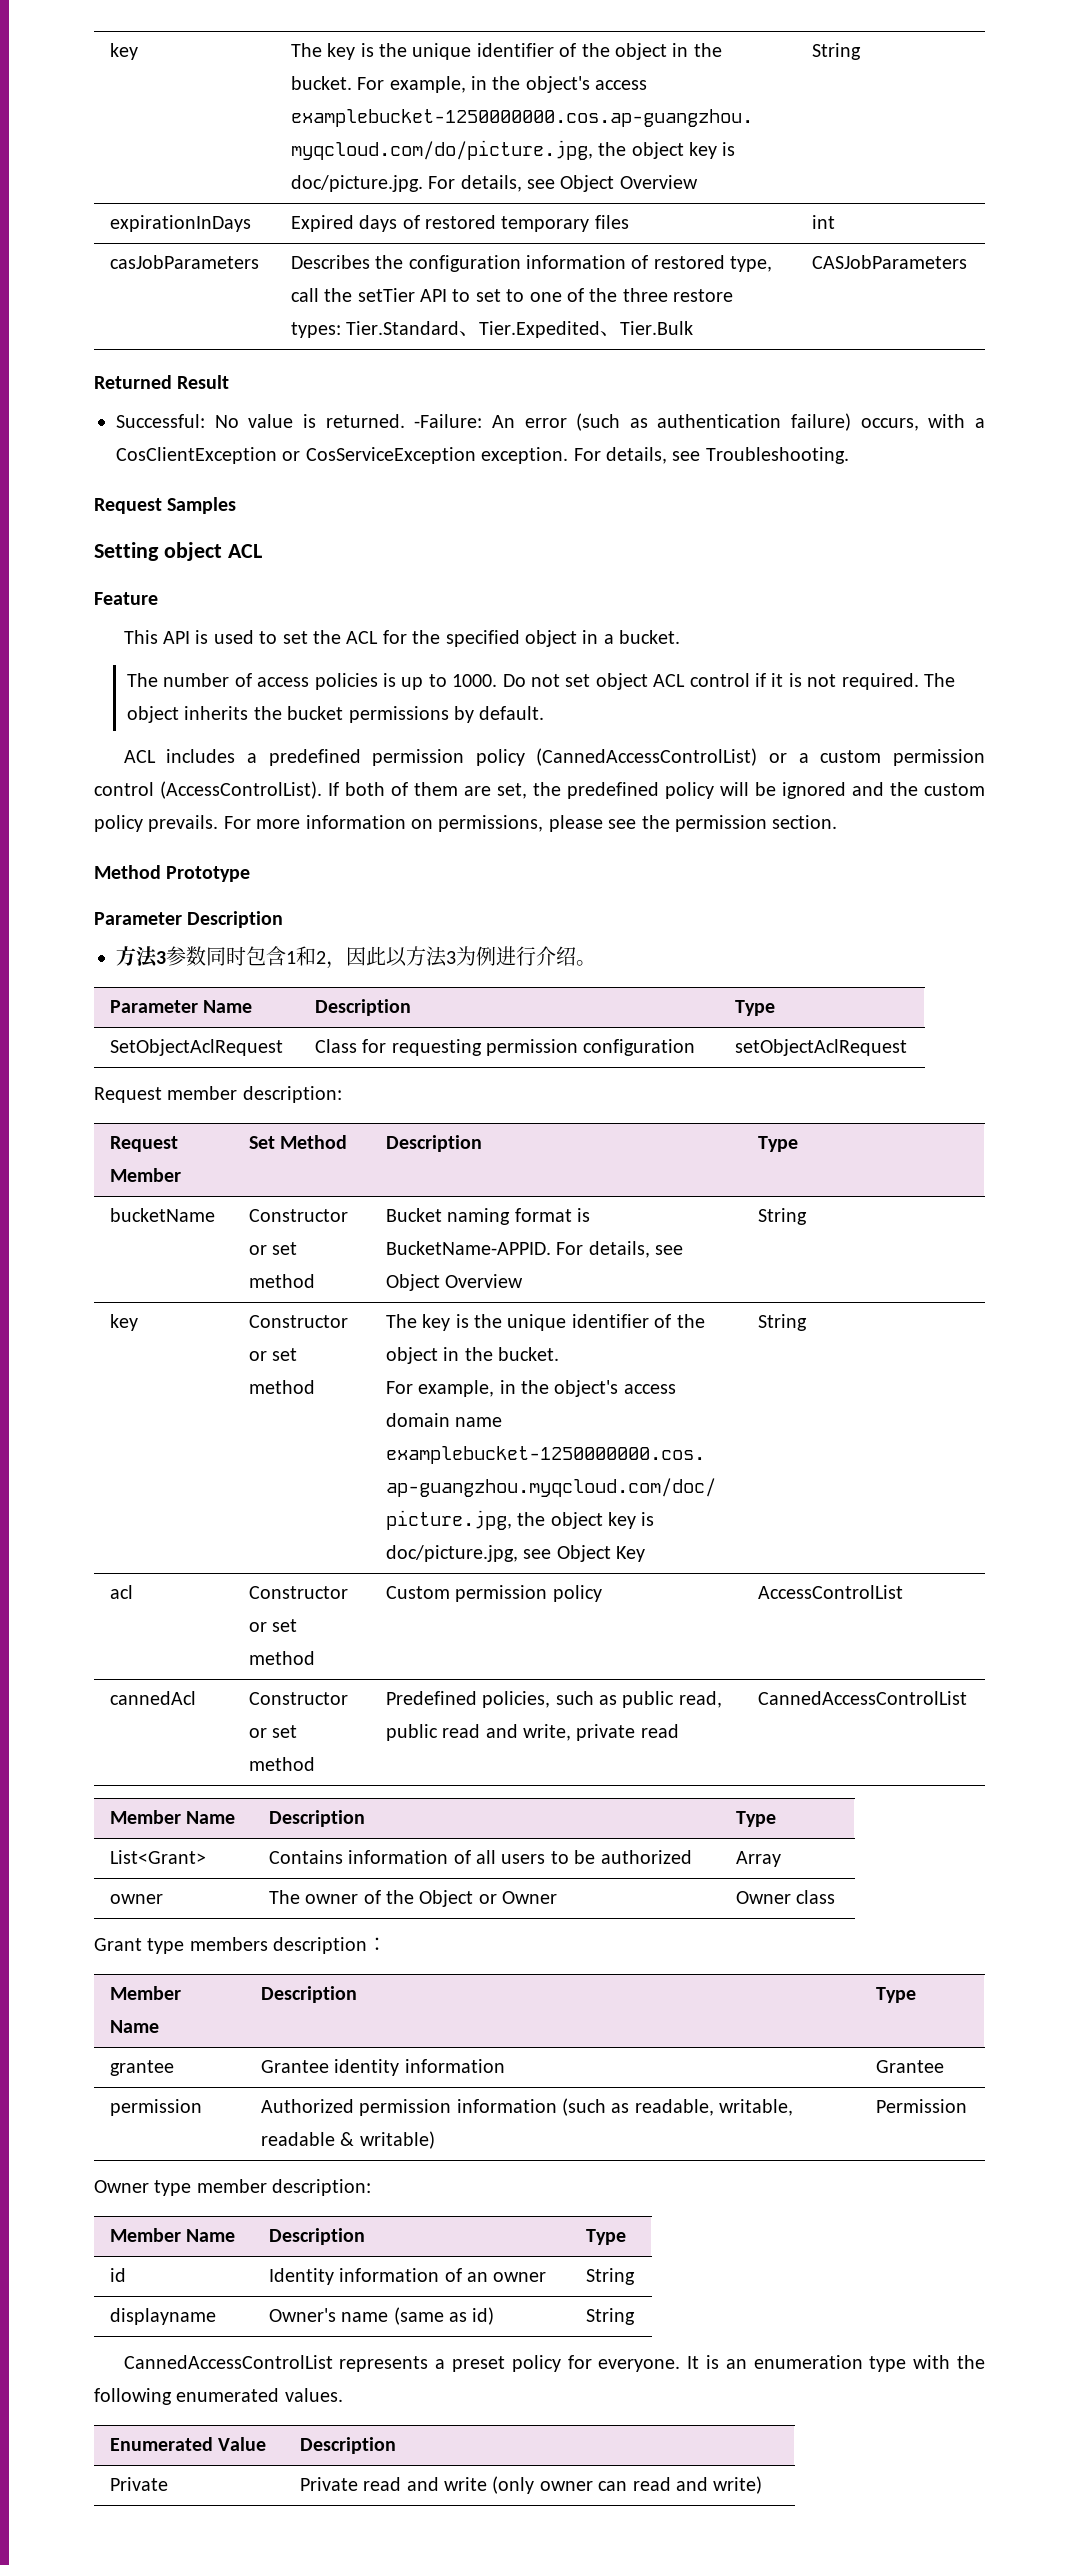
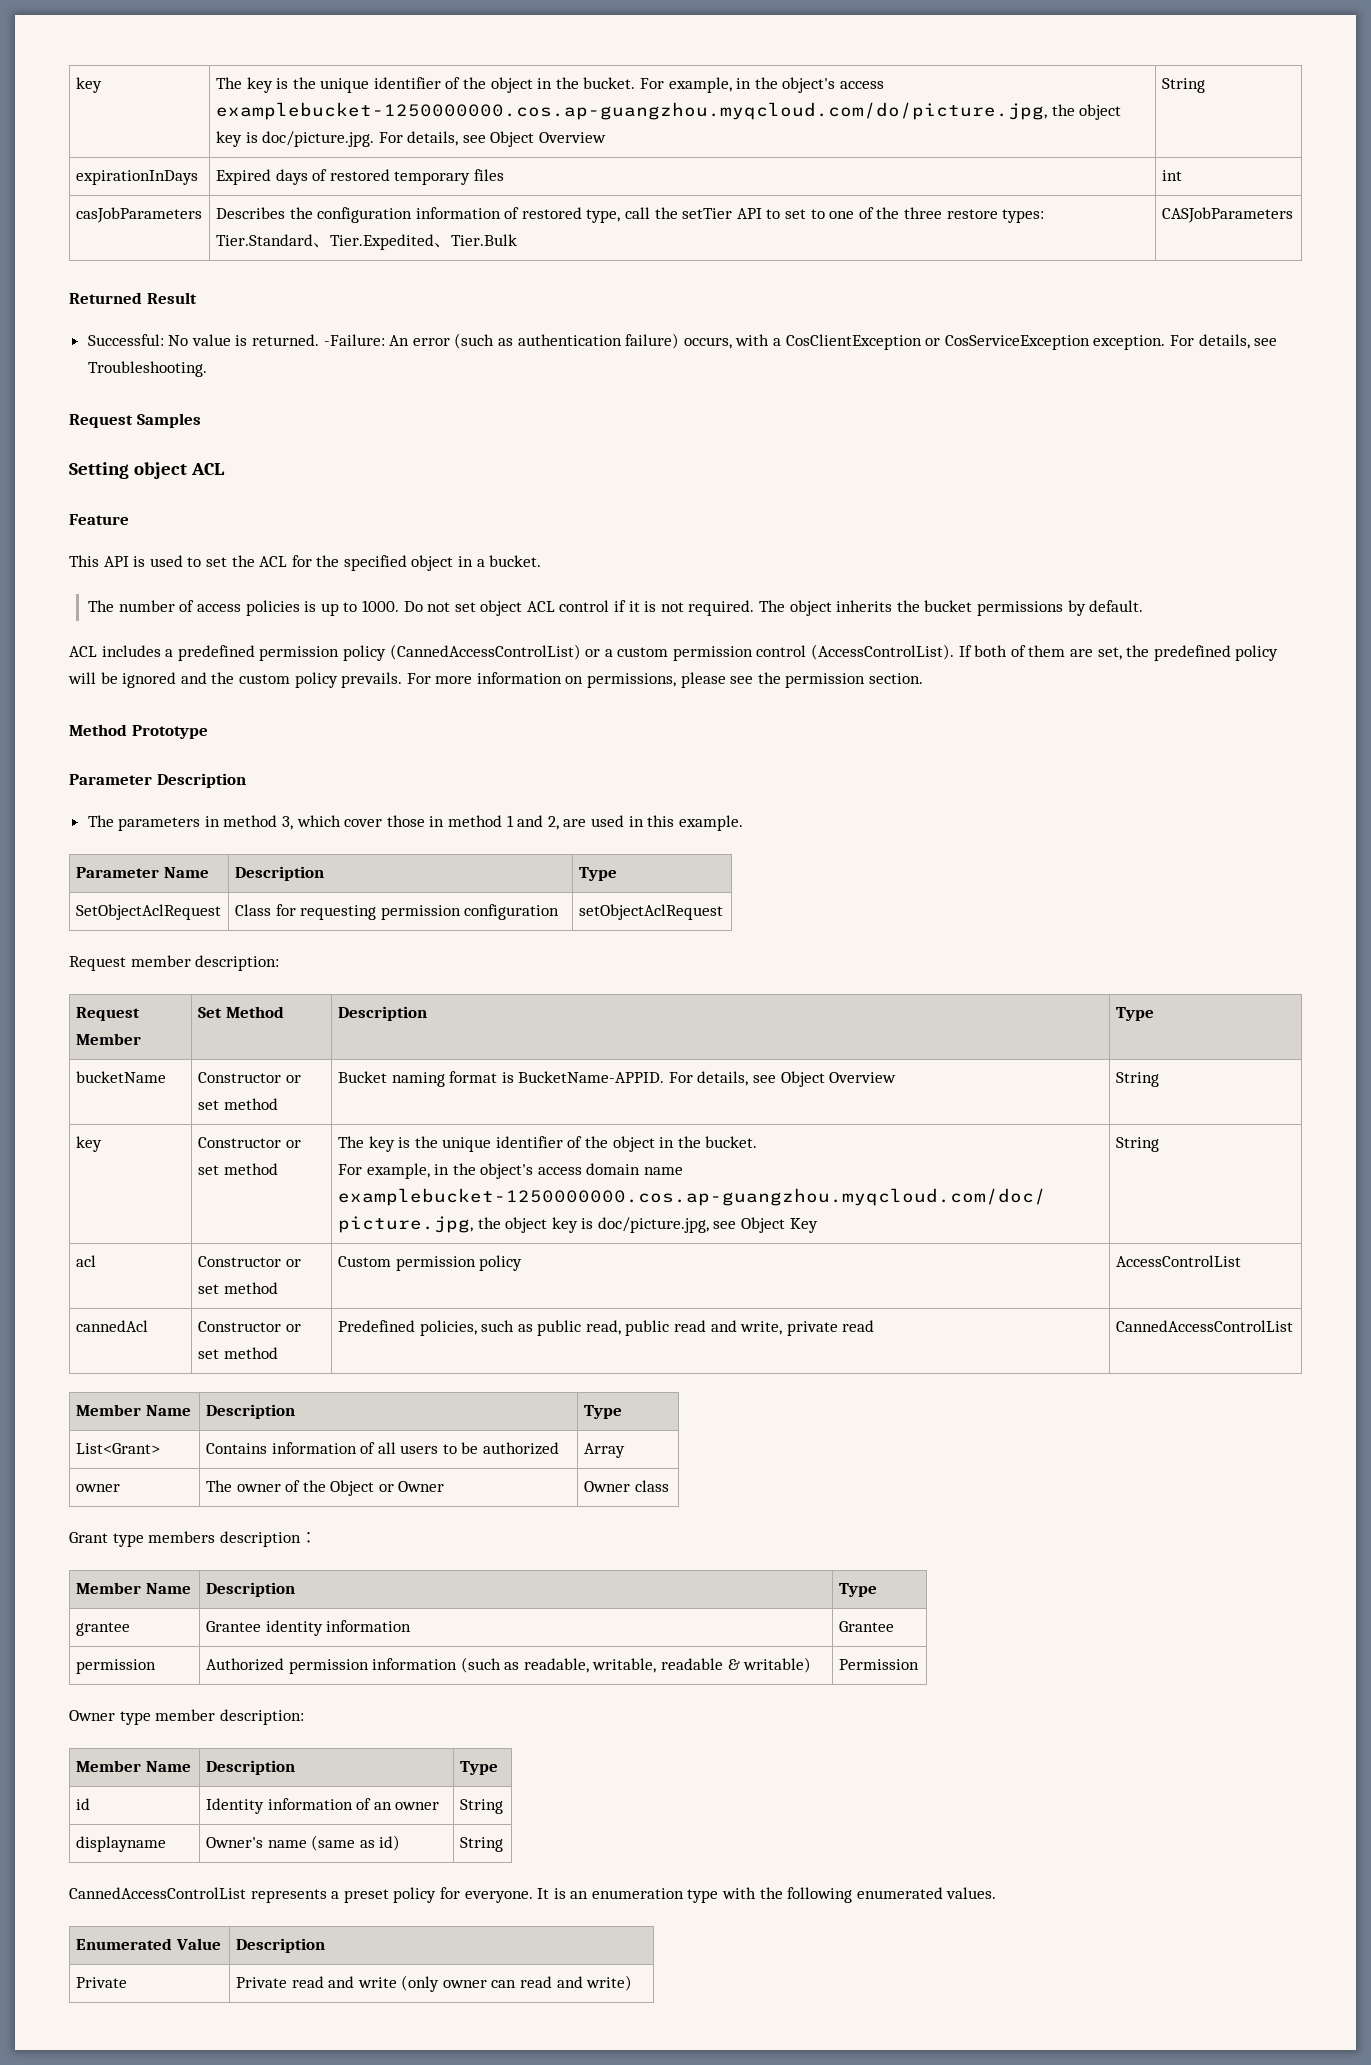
[116,946,596,969] 方法3参数同时包含1和2，因此以方法3为例进行介绍。 -> [87,815,743,831] The parameters in method 3, which cover those in method 1 and 2, are used in this example.

